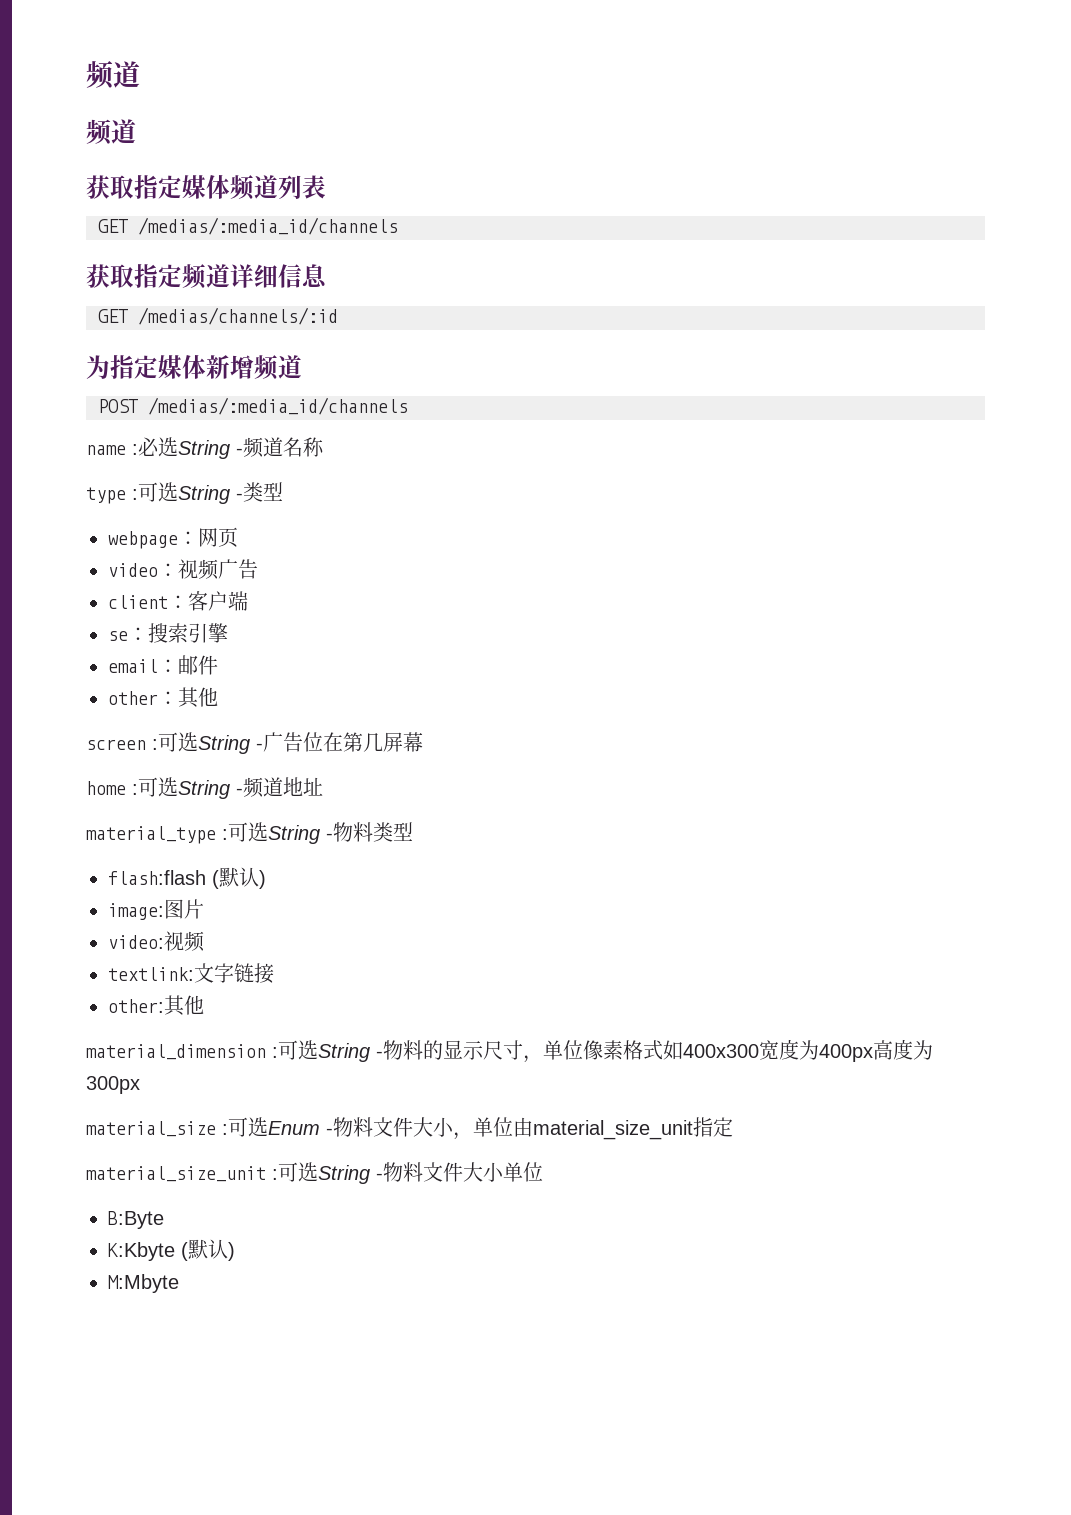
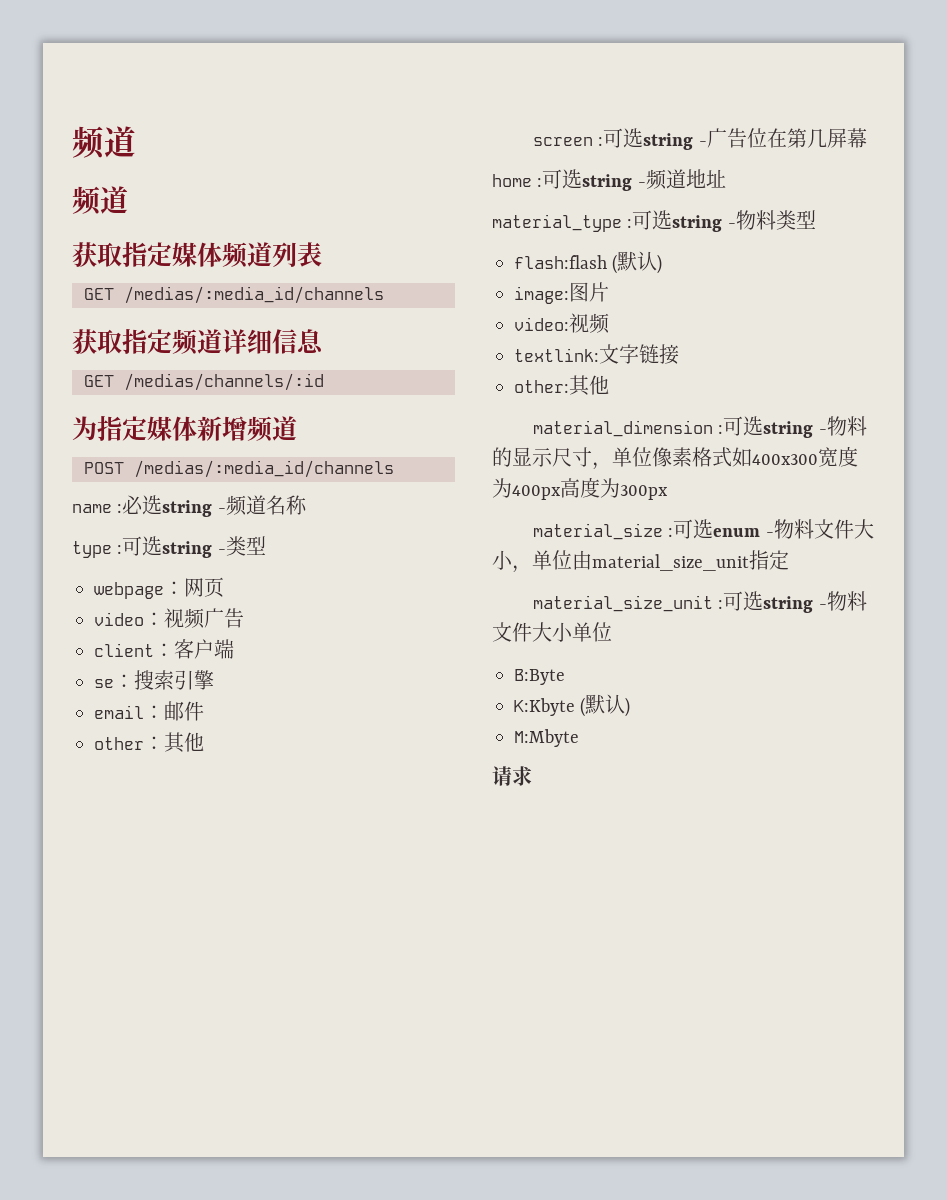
[178,440,230,459] String -> [162,500,213,517] string
[178,485,230,504] String -> [162,541,213,558] string
[198,735,250,754] String -> [643,133,694,150] string
[178,780,230,799] String -> [582,174,633,191] string
[268,825,320,844] String -> [672,215,723,232] string
[318,1043,370,1062] String -> [763,421,814,438] string
[268,1121,320,1135] Enum -> [713,528,761,537] enum
[318,1165,370,1184] String -> [763,596,814,613] string
(179, 1283) none -> [492,766,532,786] // 请求

